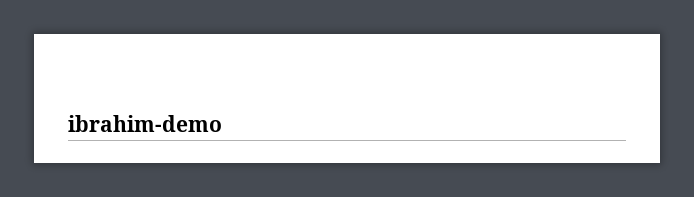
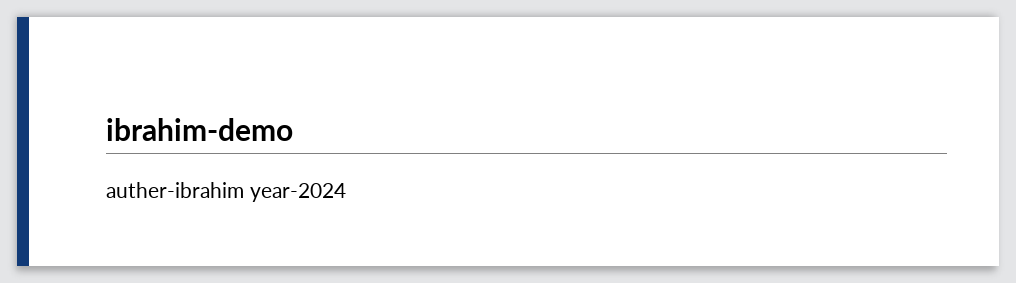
(222, 123) none -> [106,182,346,202] // auther-ibrahim year-2024

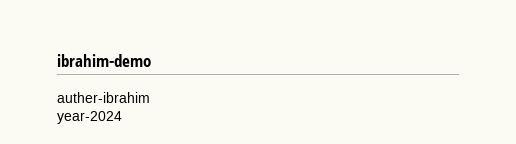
(244, 190) none -> (150, 97) //

